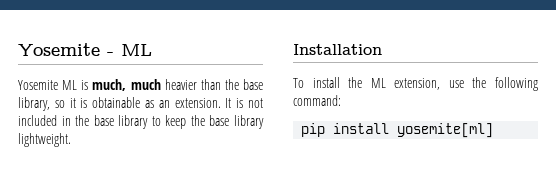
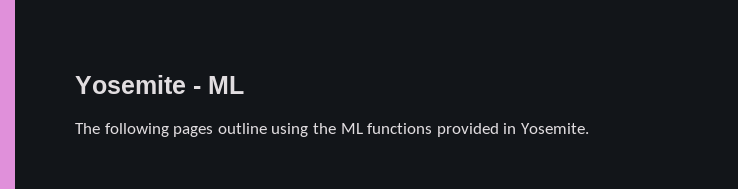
[18,79,263,91] [18,97,264,111] [18,115,264,129] [18,133,71,147] [293,44,382,55] [293,77,538,91] [293,95,341,106] [301,123,494,138] Yosemite ML is much, much heavier than the base library, so it is obtainable as an extension. It is not included in the base library to keep the base library lightweight. // Installation // To install the ML extension, use the following command: // pip install yosemite[ml] -> [75,123,589,137] The following pages outline using the ML functions provided in Yosemite.

